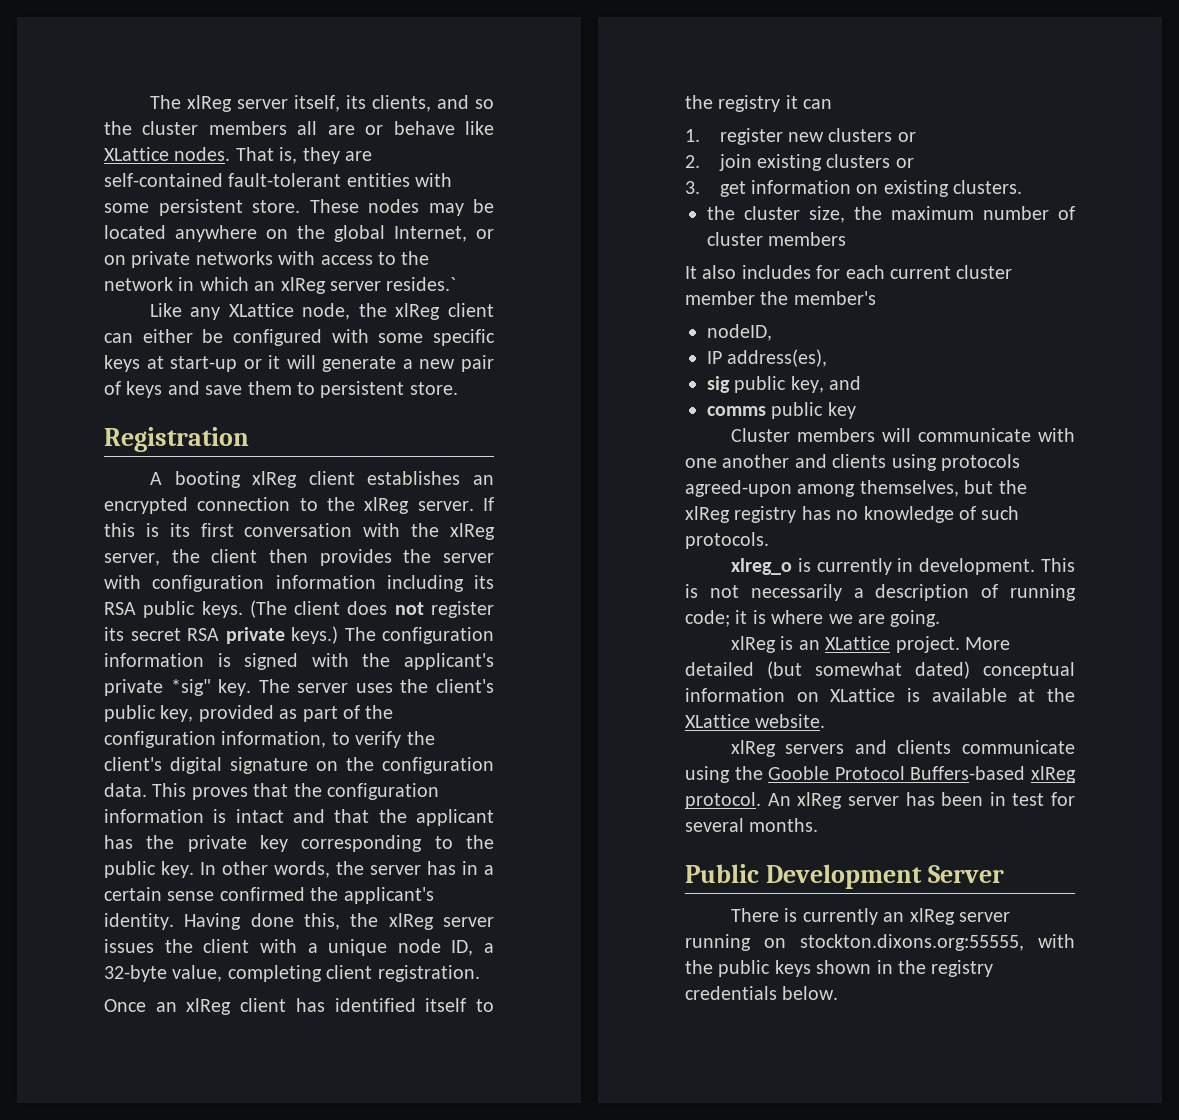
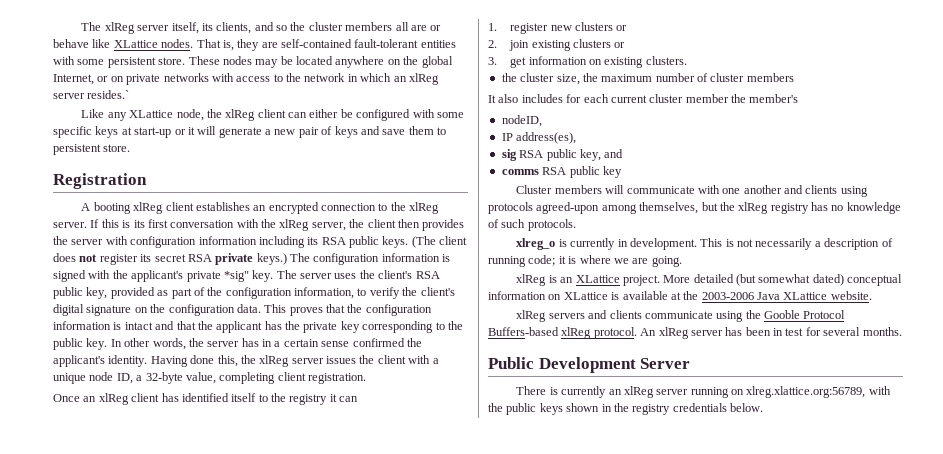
(494, 686) none -> [415,271,440,279] RSA
(730, 384) none -> [519,150,544,158] RSA
(766, 411) none -> [542,167,567,175] RSA
(1075, 695) none -> [701,292,780,300] 2003-2006 Java
[800,934,1024,951] stockton.dixons.org:55555, -> [746,386,866,398] xlreg.xlattice.org:56789,

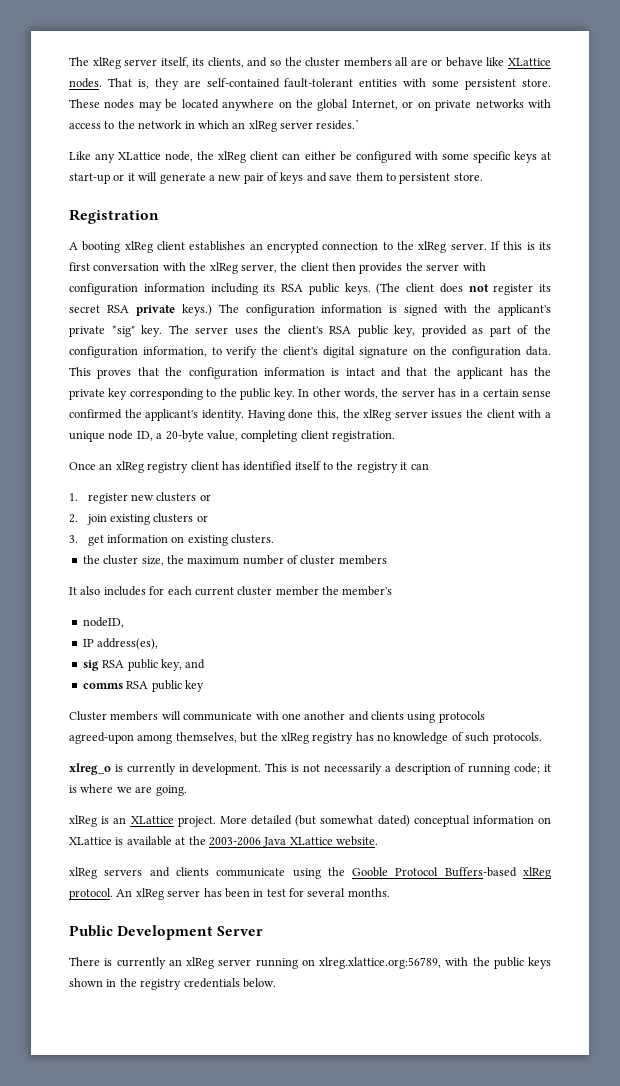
[145,372,183,384] 32-byte -> [165,430,204,442] 20-byte
(129, 399) none -> [147,462,189,473] registry

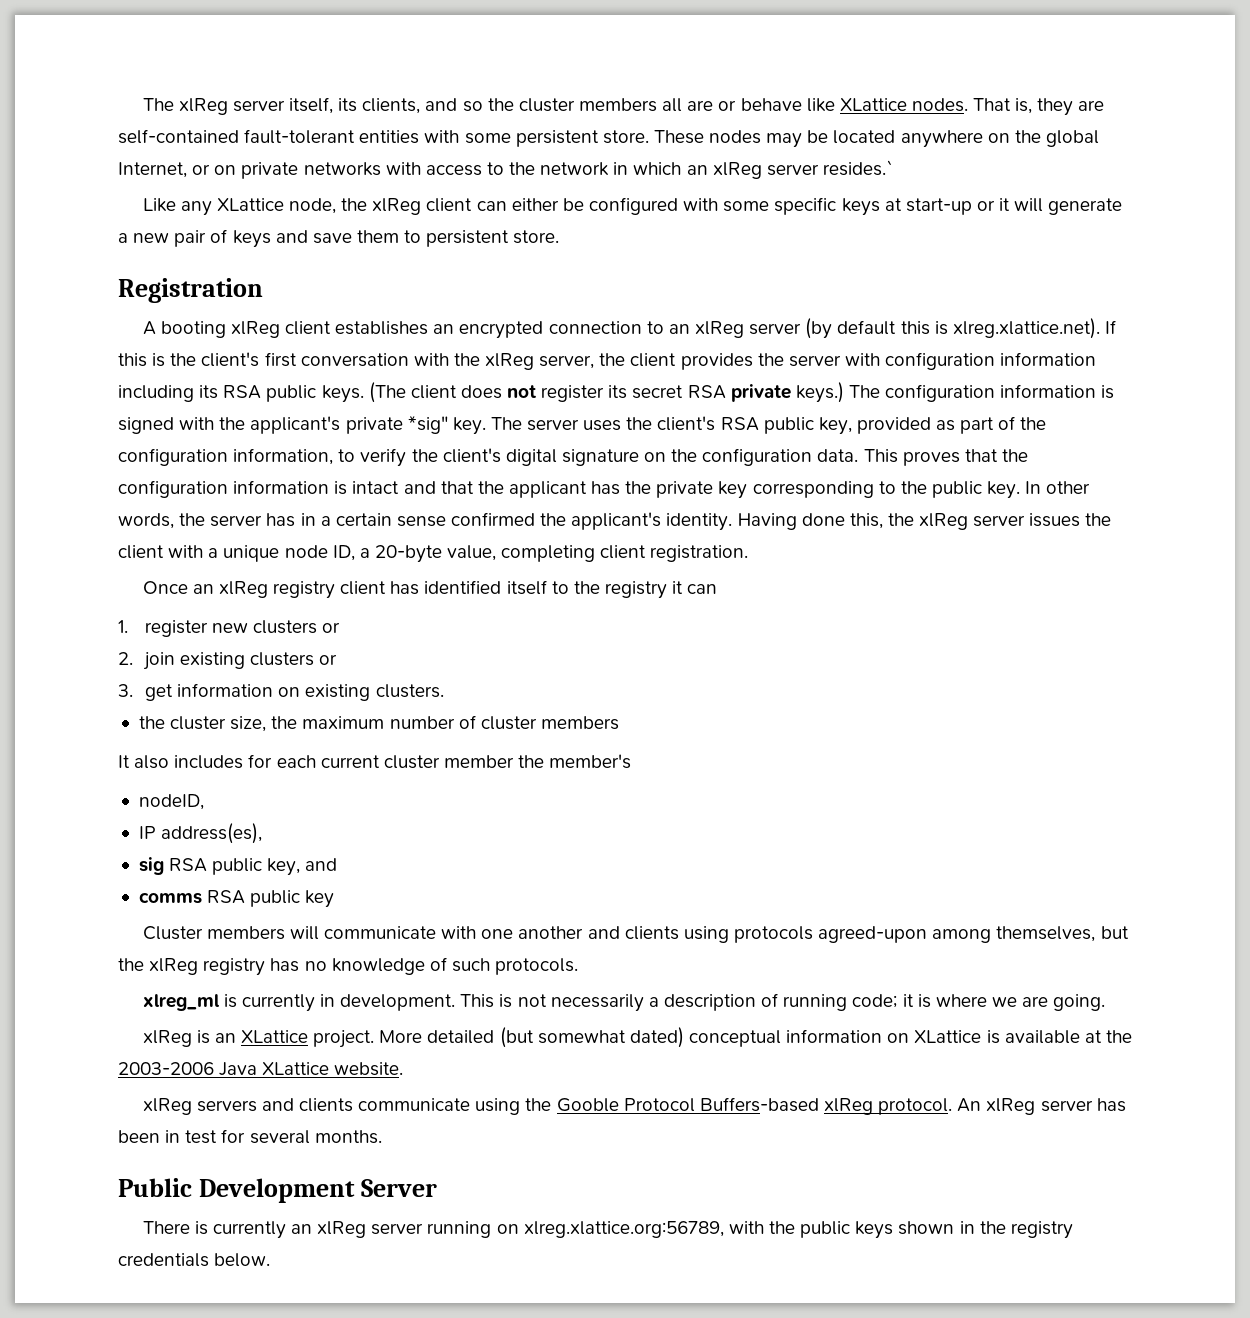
[397,241,487,253] the xlReg server. -> [668,318,1100,339] an xlReg server (by default this is xlreg.xlattice.net).
[538,242,551,250] its -> [170,352,260,367] the client's
[332,262,356,271] then -> (677, 360) none
[69,763,111,775] xlreg_o -> [142,994,220,1011] xlreg_ml

